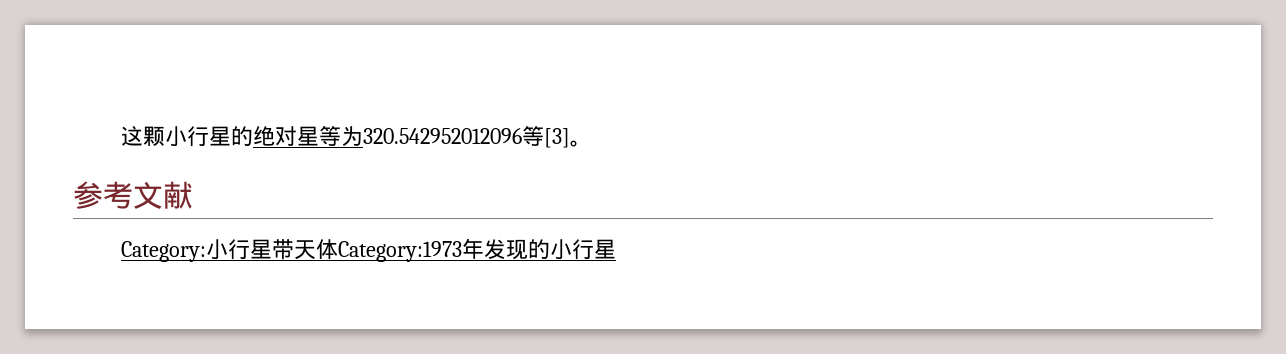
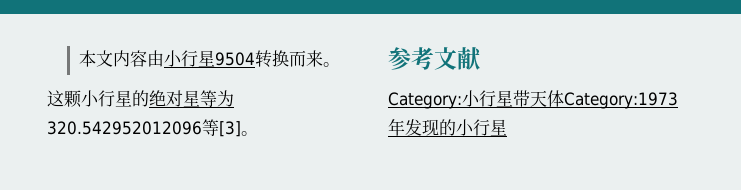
(121, 136) none -> [79,50,341,68] 本文内容由小行星9504转换而来。 //

